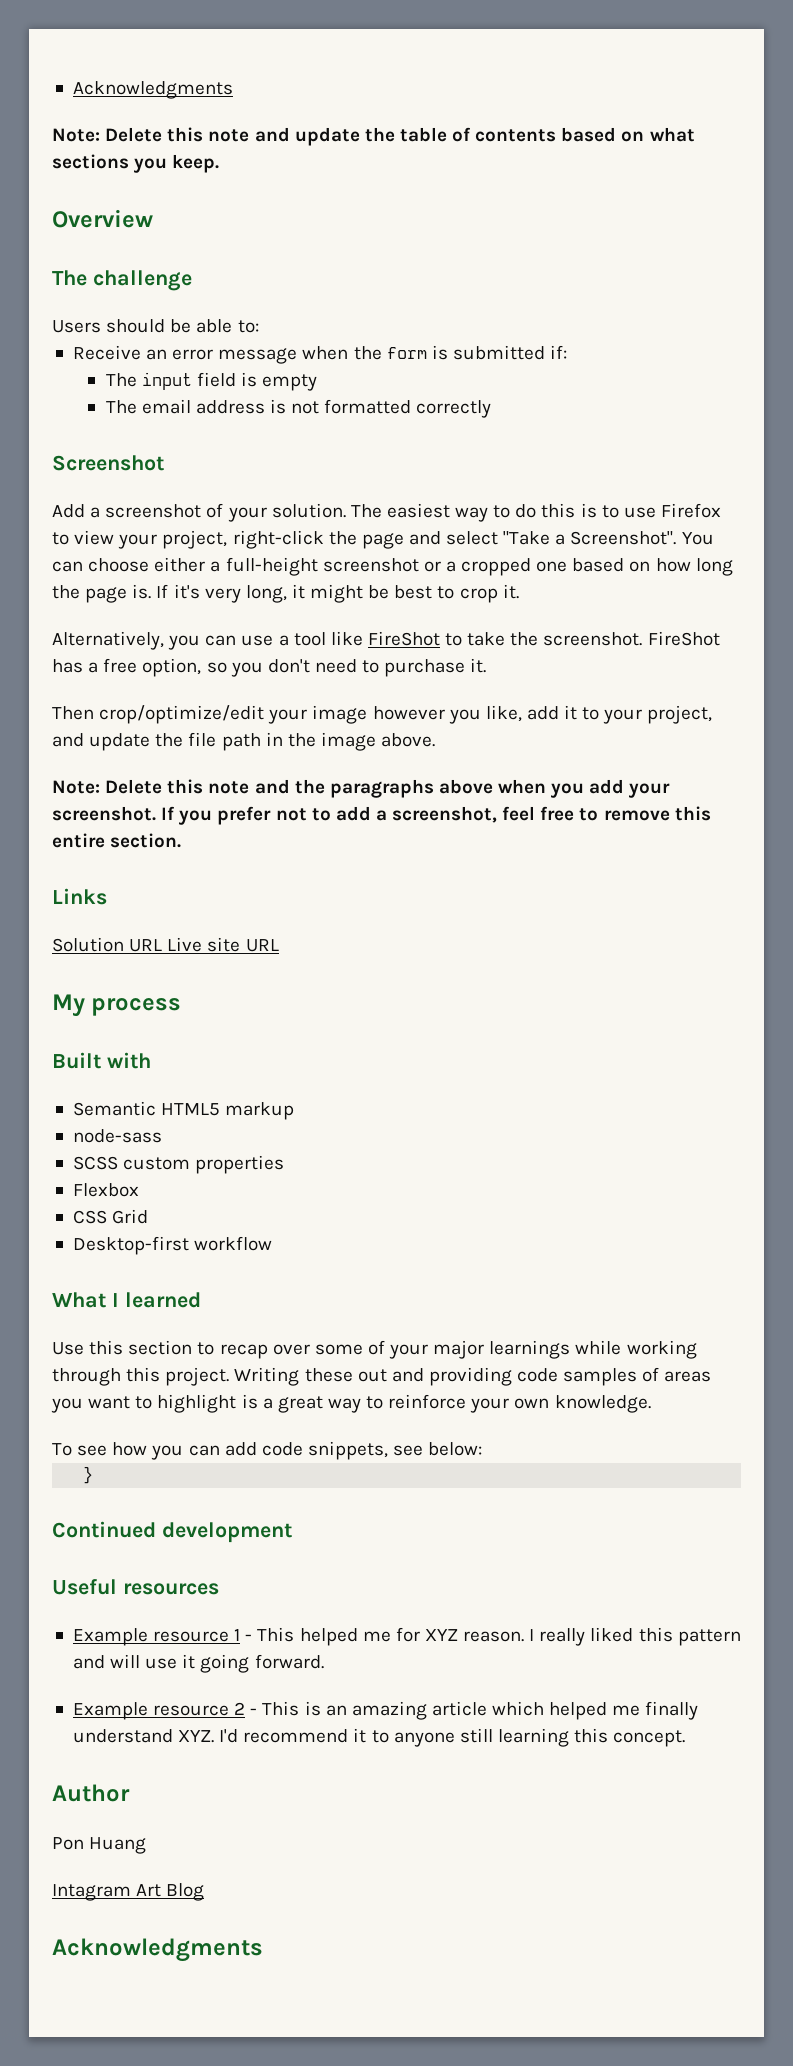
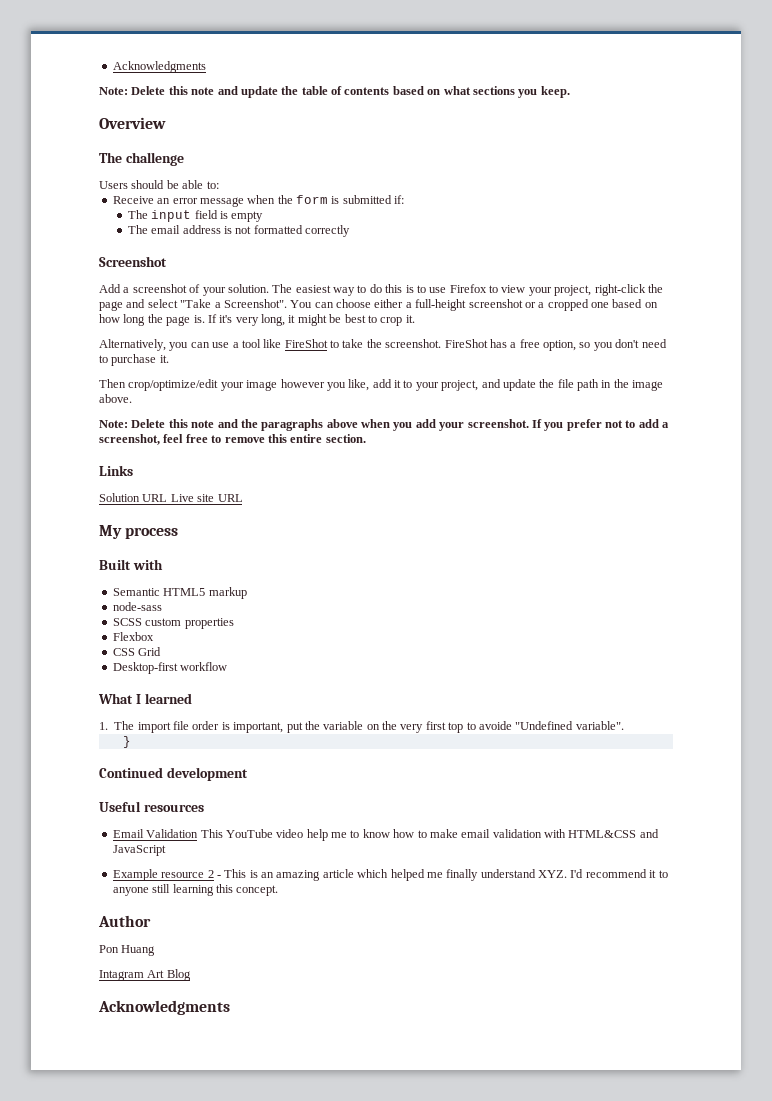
[52,1340,697,1359] [52,1367,712,1386] [51,1394,651,1413] [52,1441,483,1460] Use this section to recap over some of your major learnings while working through this project. Writing these out and providing code samples of areas you want to highlight is a great way to reinforce your own knowledge. // To see how you can add code snippets, see below: -> [99,721,624,733] 1. The import file order is important, put the variable on the very first top to avoide "Undefined variable".
[72,1627,741,1646] [72,1654,324,1673] Example resource 1 - This helped me for XYZ reason. I really liked this pattern and will use it going forward. -> [112,829,659,841] [112,845,166,856] Email Validation This YouTube video help me to know how to make email validation with HTML&CSS and JavaScript

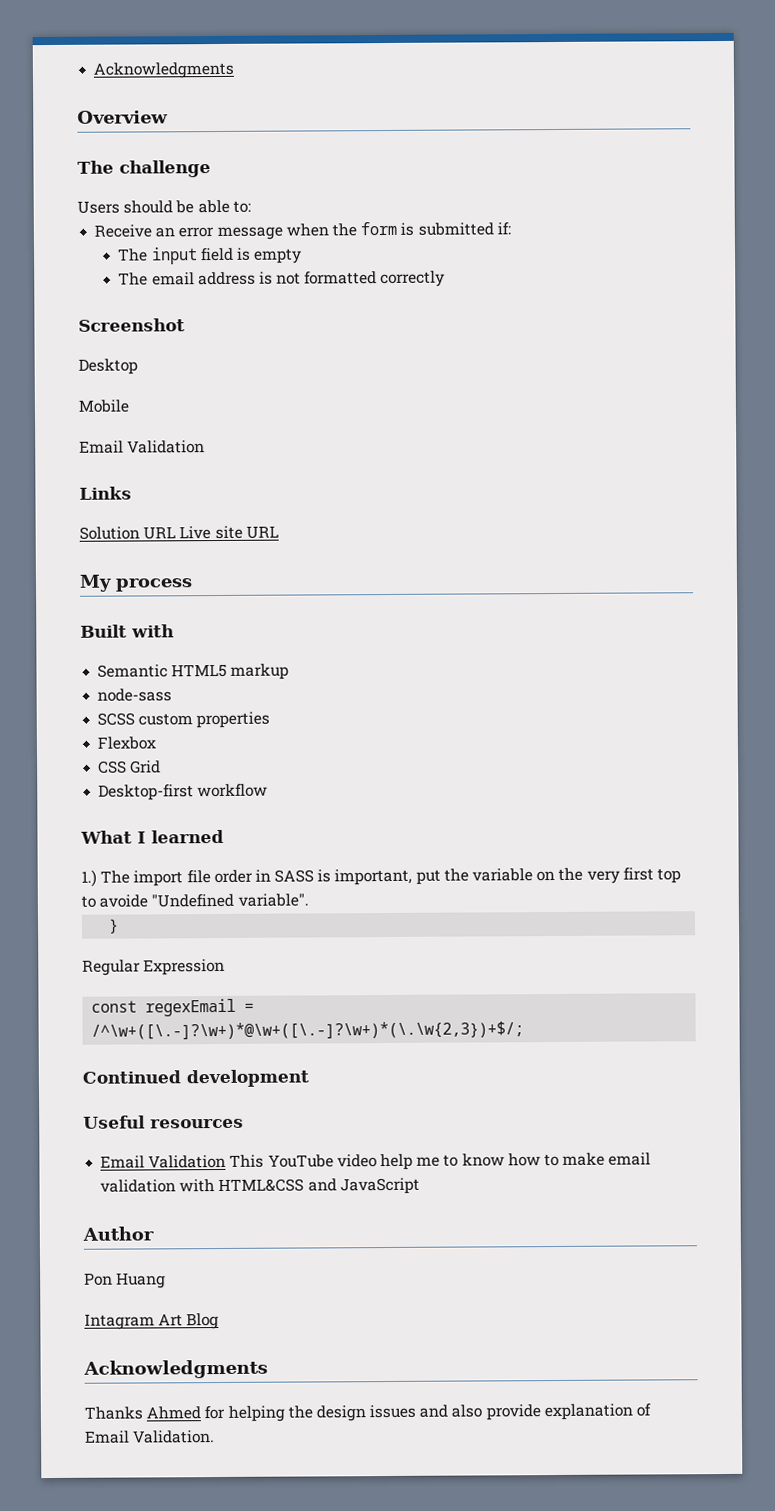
[112,61,206,73] [99,86,570,98] Acknowledgments // Note: Delete this note and update the table of contents based on what sections you keep. -> [93,61,235,79] Acknowledgments
[99,284,663,296] [99,299,658,311] [99,314,415,326] [99,339,667,351] [99,354,169,366] [99,379,664,391] [99,394,132,403] [99,419,670,431] [99,434,366,445] Add a screenshot of your solution. The easiest way to do this is to use Firefox to view your project, right-click the page and select "Take a Screenshot". You can choose either a full-height screenshot or a cropped one based on how long the page is. If it's very long, it might be best to crop it. // Alternatively, you can use a tool like FireShot to take the screenshot. FireShot has a free option, so you don't need to purchase it. // Then crop/optimize/edit your image however you like, add it to your project, and update the file path in the image above. // Note: Delete this note and the paragraphs above when you add your screenshot. If you prefer not to add a screenshot, feel free to remove this entire section. -> [78,358,138,375] [78,399,129,413] [79,440,206,454] Desktop // Mobile // Email Validation
[99,722,108,730] 1. -> [81,869,97,887] 1.)
(220, 725) none -> [254,869,315,883] in SASS
(131, 742) none -> [82,958,226,976] [91,998,255,1017] [91,1021,525,1040] // Regular Expression // const regexEmail = /^\w+([\.-]?\w+)*@\w+([\.-]?\w+)*(\.\w{2,3})+$/;
[112,869,668,881] [112,884,279,896] // Example resource 2 - This is an amazing article which helped me finally understand XYZ. I'd recommend it to anyone still learning this concept. -> (420, 1186) none
(230, 1007) none -> [84,1403,652,1422] [85,1430,216,1444] // Thanks Ahmed for helping the design issues and also provide explanation of Email Validation.

